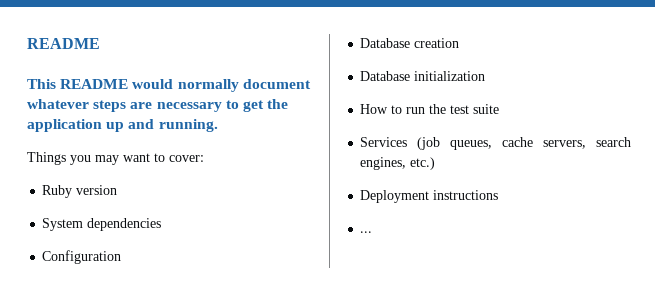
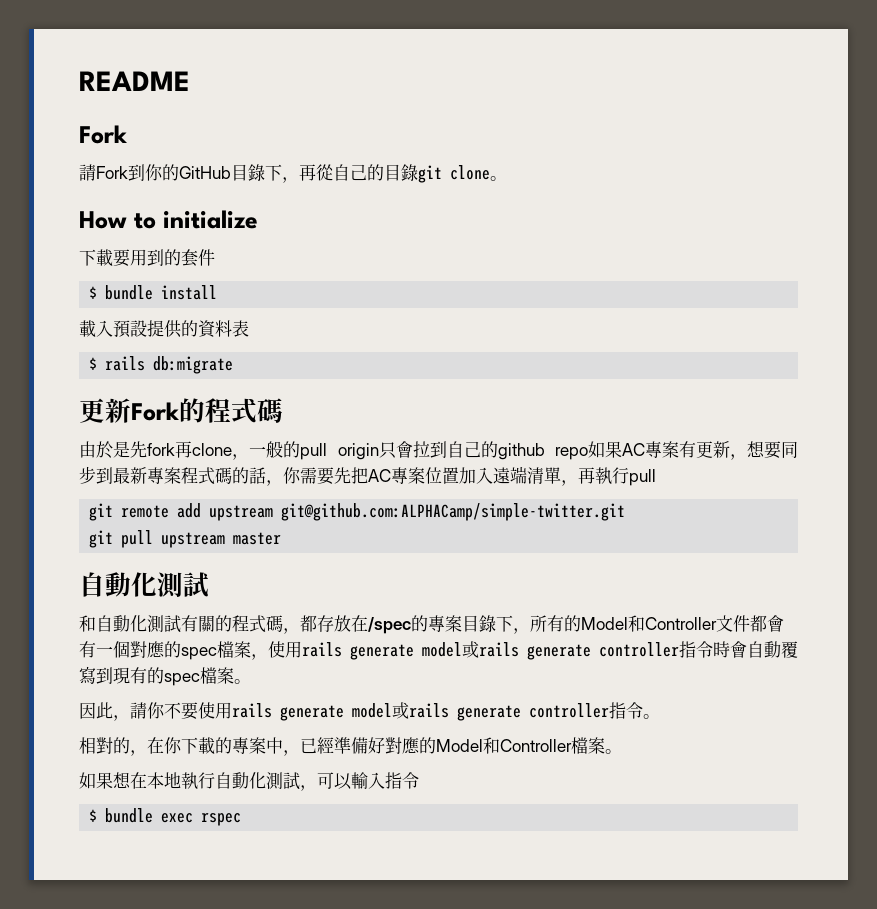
[27,79,311,92] [27,99,289,112] [27,119,218,132] [27,152,204,165] [42,185,118,198] [42,218,162,231] [42,250,122,264] [360,38,460,48] [360,71,486,81] [360,104,500,114] [360,137,631,150] [360,157,436,170] [360,190,499,203] [360,231,373,233] This README would normally document whatever steps are necessary to get the application up and running. // Things you may want to cover: // Ruby version // System dependencies // Configuration // Database creation // Database initialization // How to run the test suite // Services (job queues, cache servers, search engines, etc.) // Deployment instructions // ... -> [79,125,128,144] [79,164,507,183] [79,210,258,229] [79,249,215,267] [89,285,218,300] [79,320,249,338] [89,356,234,374] [79,398,283,424] [79,441,798,460] [79,466,656,486] [89,503,626,521] [89,530,282,548] [79,572,209,598] [79,615,784,634] [79,641,798,660] [79,666,251,686] [79,702,660,721] [79,737,622,756] [79,772,419,791] [89,808,242,826] Fork // 請Fork到你的GitHub目錄下，再從自己的目錄git clone。 // How to initialize // 下載要用到的套件 // $ bundle install // 載入預設提供的資料表 // $ rails db:migrate // 更新Fork的程式碼 // 由於是先fork再clone，一般的pull origin只會拉到自己的github repo如果AC專案有更新，想要同步到最新專案程式碼的話，你需要先把AC專案位置加入遠端清單，再執行pull // git remote add upstream git@github.com:ALPHACamp/simple-twitter.git // git pull upstream master // 自動化測試 // 和自動化測試有關的程式碼，都存放在/spec的專案目錄下，所有的Model和Controller文件都會有一個對應的spec檔案，使用rails generate model或rails generate controller指令時會自動覆寫到現有的spec檔案。 // 因此，請你不要使用rails generate model或rails generate controller指令。 // 相對的，在你下載的專案中，已經準備好對應的Model和Controller檔案。 // 如果想在本地執行自動化測試，可以輸入指令 // $ bundle exec rspec

